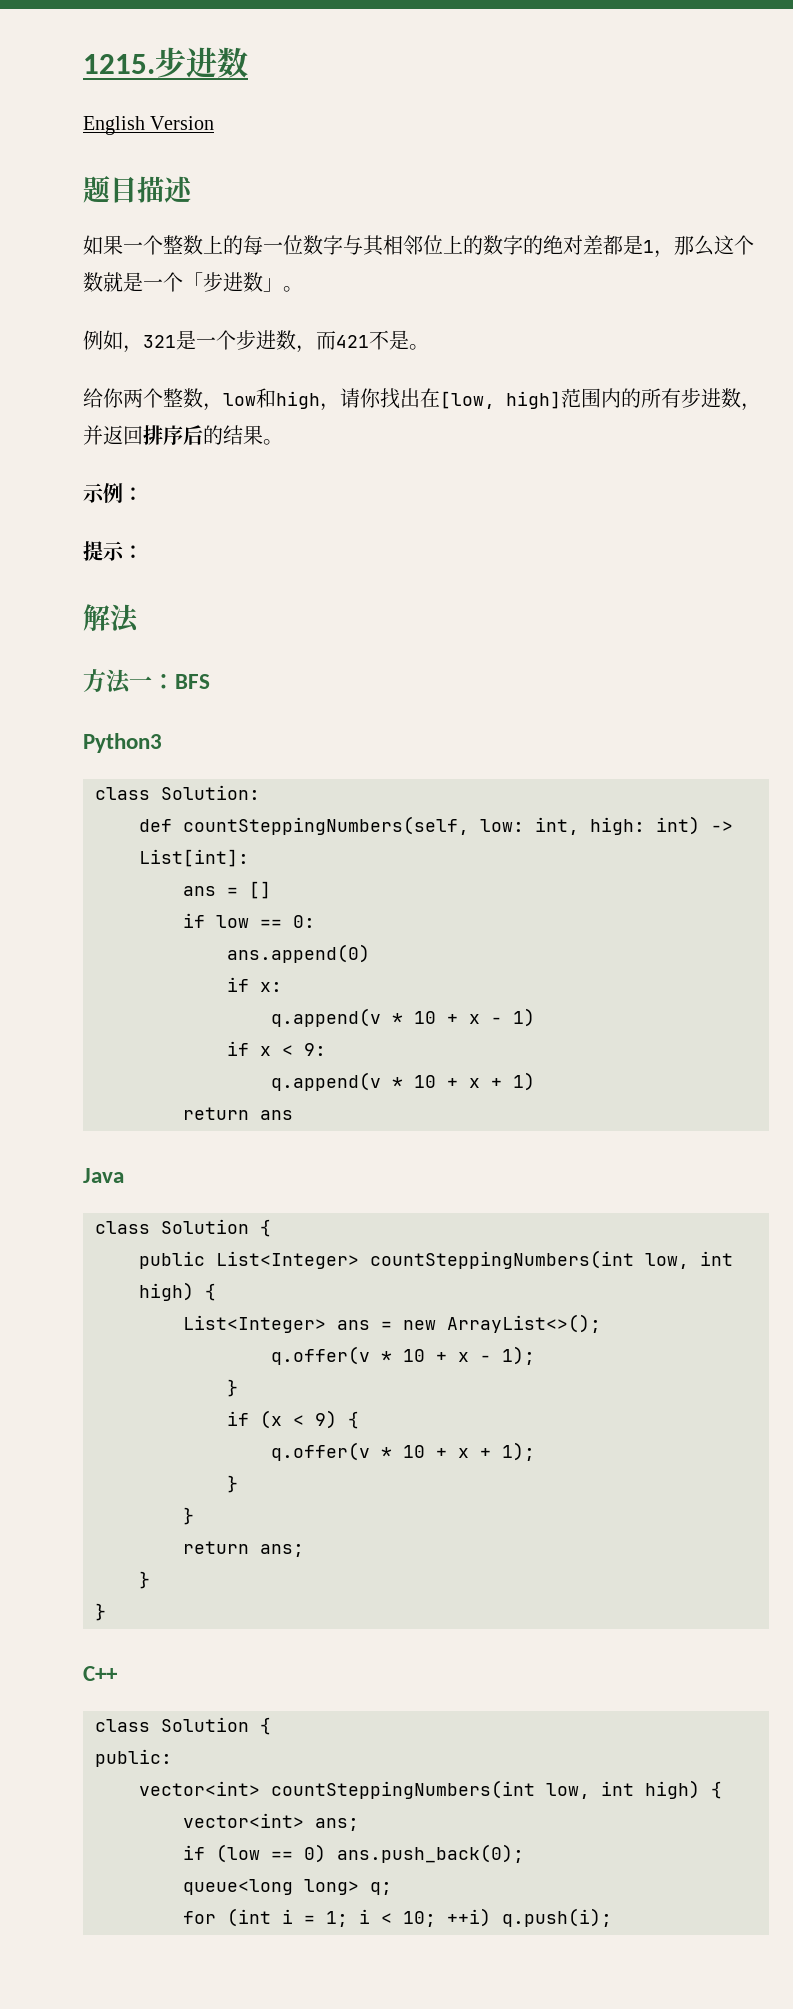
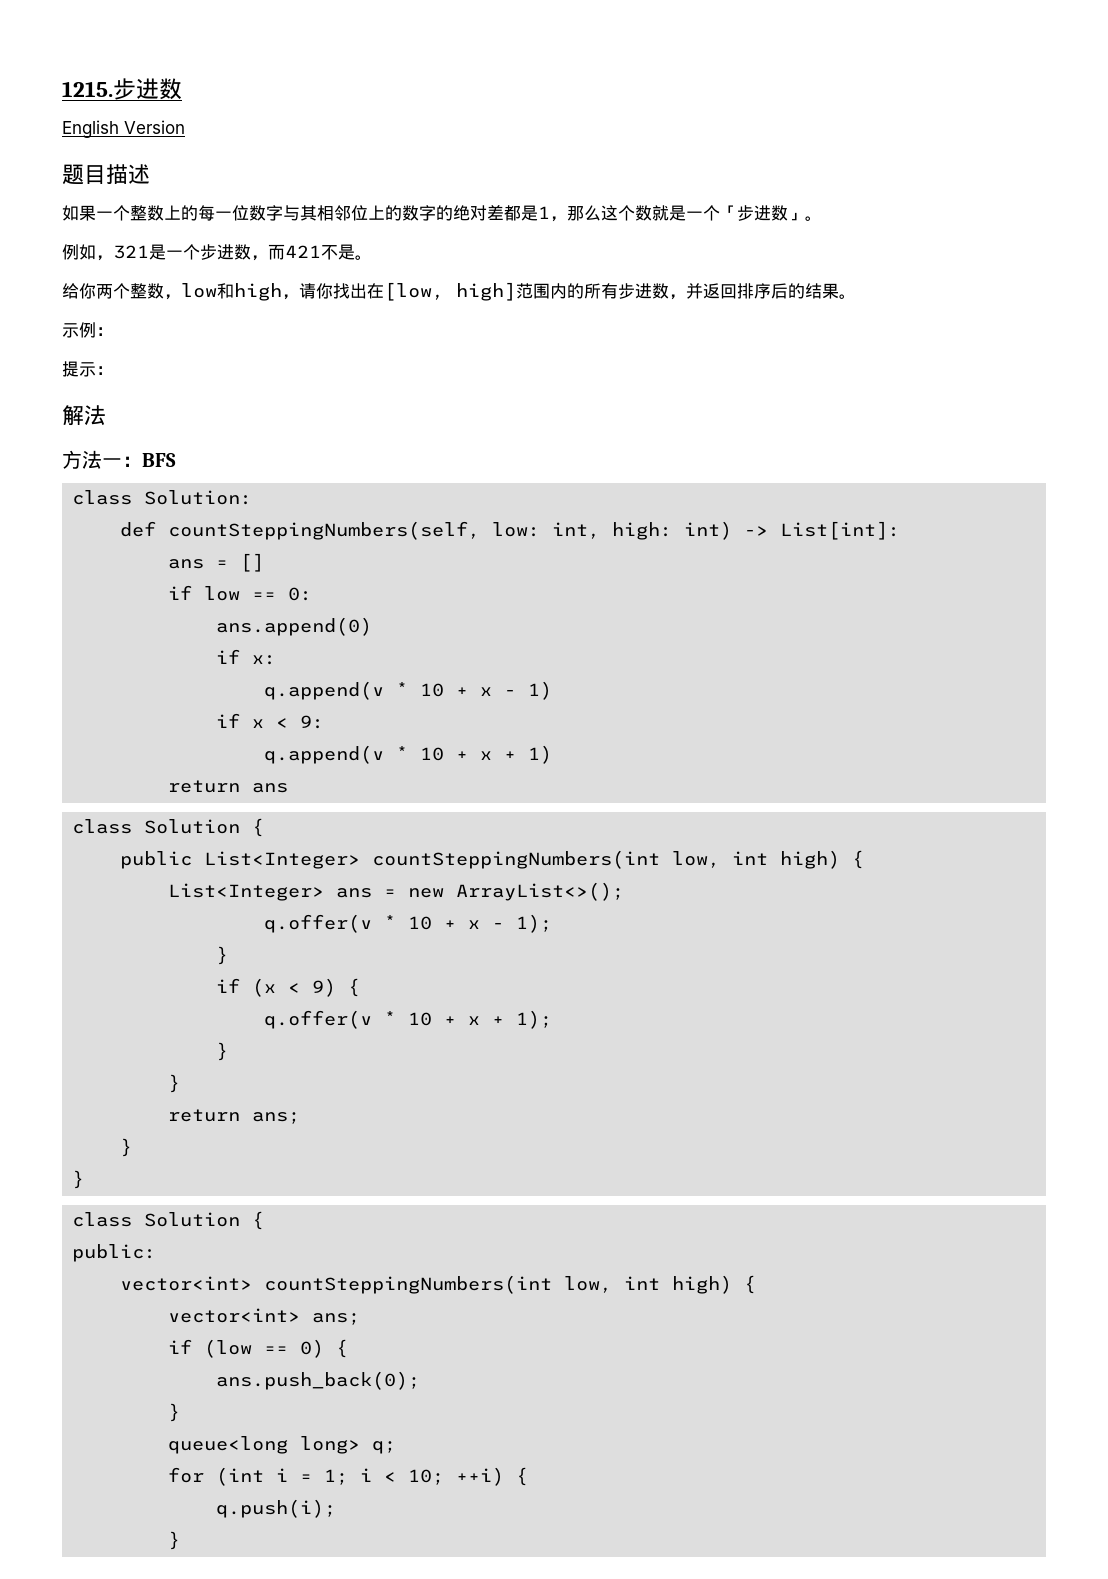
[83,733,162,753] // Python3 -> (176, 460) none
[83,1168,124,1183] // Java -> (289, 788) none
[83,1666,118,1681] // C++ -> (85, 1179) none
(326, 1853) none -> [336,1339,349,1358] { //
(524, 1853) none -> [168,1403,181,1422] // }
(491, 1917) none -> [516,1467,529,1486] { //
(612, 1917) none -> [168,1531,181,1550] // }

